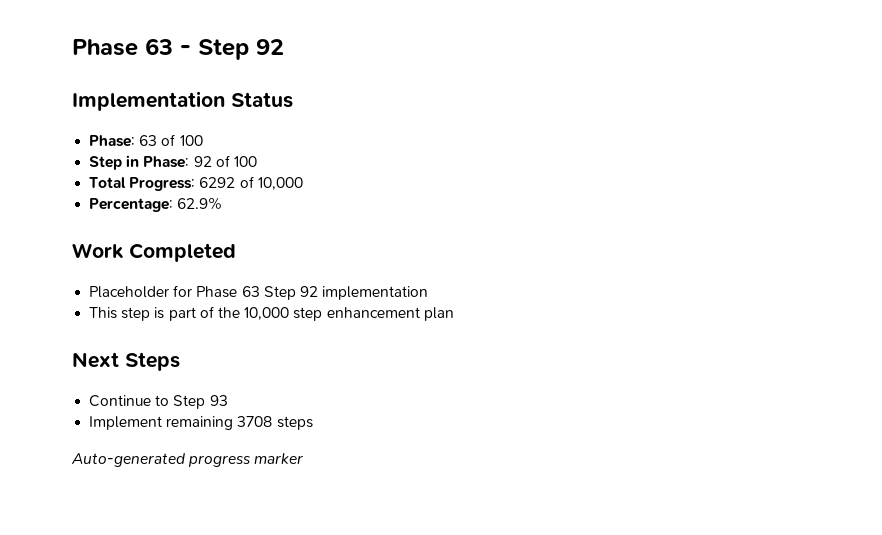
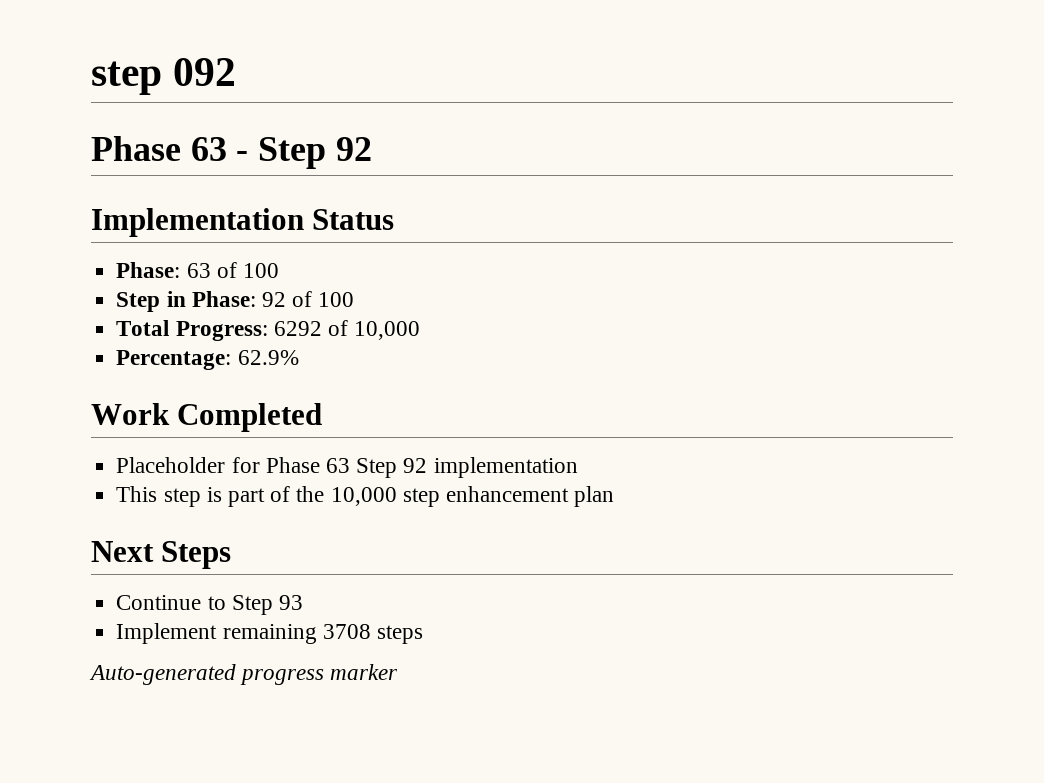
(72, 47) none -> [91,58,237,95] step 092 //

